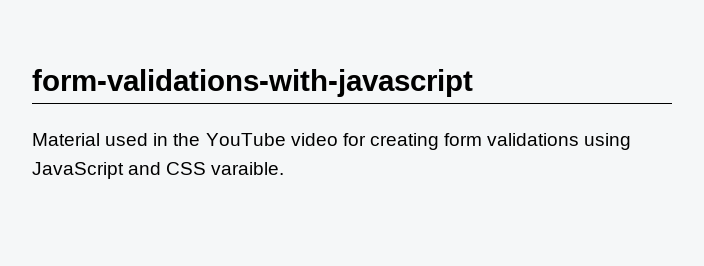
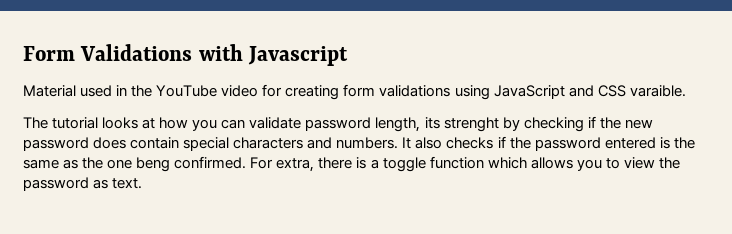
[32,69,473,97] form-validations-with-javascript -> [23,44,349,66] Form Validations with Javascript
(285, 168) none -> [23,116,653,132] [23,136,695,151] [23,156,680,172] [23,177,143,191] // The tutorial looks at how you can validate password length, its strenght by checking if the new password does contain special characters and numbers. It also checks if the password entered is the same as the one beng confirmed. For extra, there is a toggle function which allows you to view the password as text.

